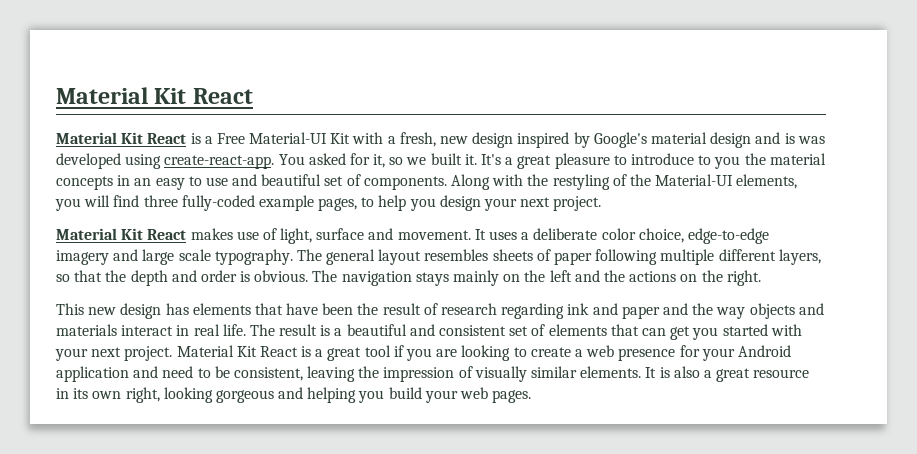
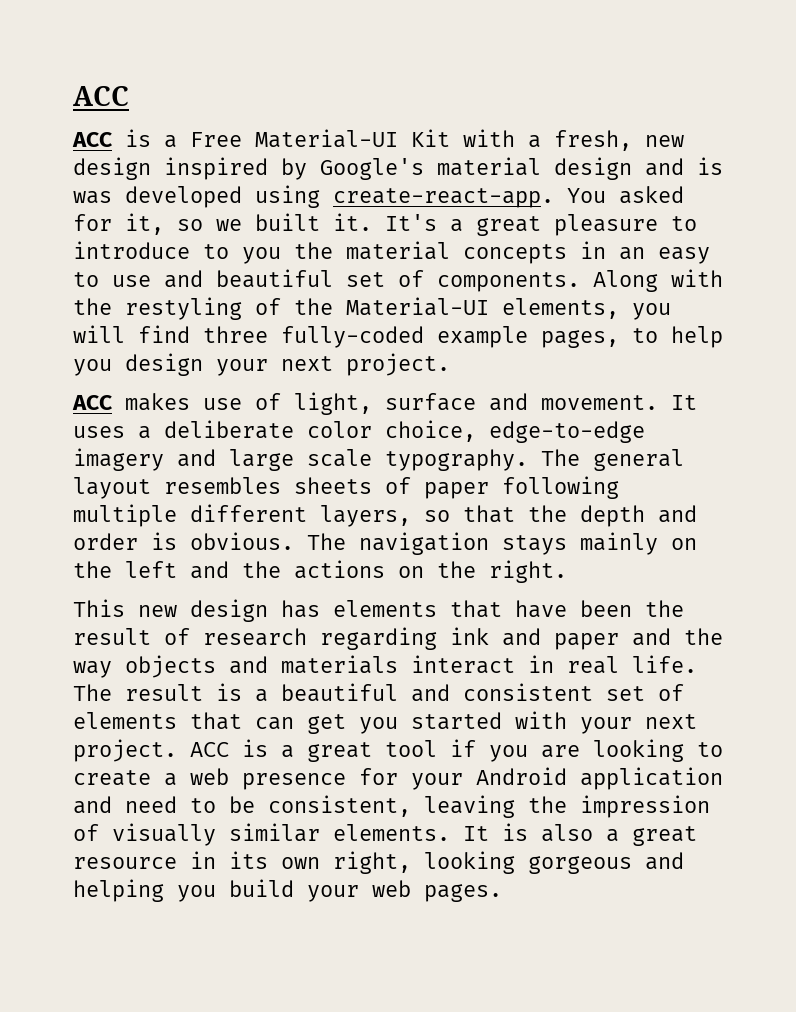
[56,87,253,104] [56,132,187,144] Material Kit React // Material Kit React -> [73,86,129,106] [72,132,112,147] ACC // ACC
[56,228,187,240] Material Kit React -> [72,395,112,410] ACC
[176,345,298,357] Material Kit React -> [190,742,229,757] ACC

